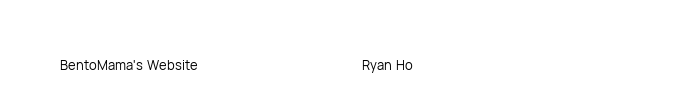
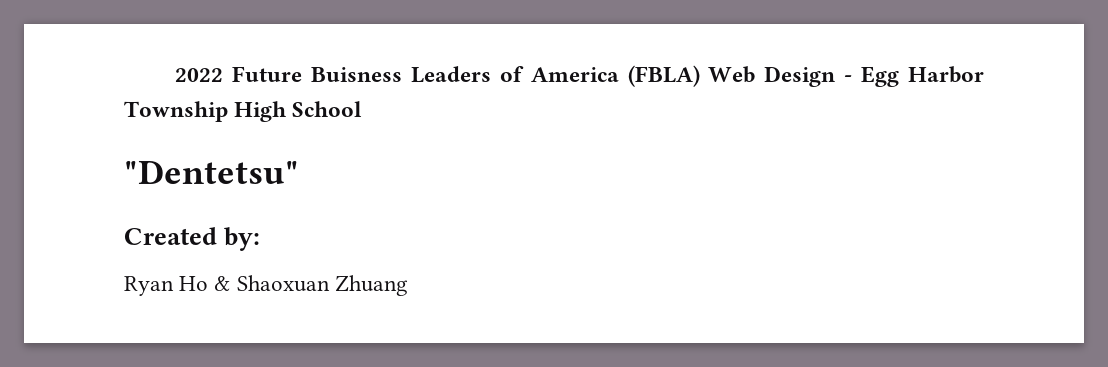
[60,60,198,70] BentoMama's Website -> [175,65,984,87] [124,101,363,122] [124,160,299,184] [124,227,261,251] 2022 Future Buisness Leaders of America (FBLA) Web Design - Egg Harbor Township High School // "Dentetsu" // Created by:
(413, 65) none -> [214,275,408,296] & Shaoxuan Zhuang

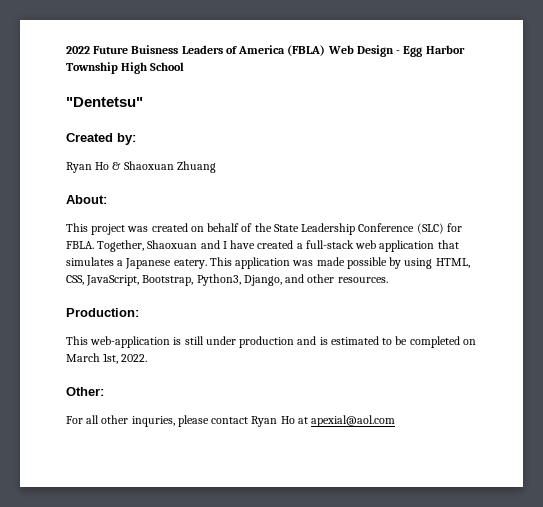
(408, 285) none -> [66,195,107,204] [66,223,462,235] [66,240,459,252] [66,257,470,269] [66,274,388,286] [66,308,139,317] [66,336,476,348] [66,353,148,364] [66,387,104,396] [66,415,396,427] // About: // This project was created on behalf of the State Leadership Conference (SLC) for FBLA. Together, Shaoxuan and I have created a full-stack web application that simulates a Japanese eatery. This application was made possible by using HTML, CSS, JavaScript, Bootstrap, Python3, Django, and other resources. // Production: // This web-application is still under production and is estimated to be completed on March 1st, 2022. // Other: // For all other inquries, please contact Ryan Ho at apexial@aol.com

